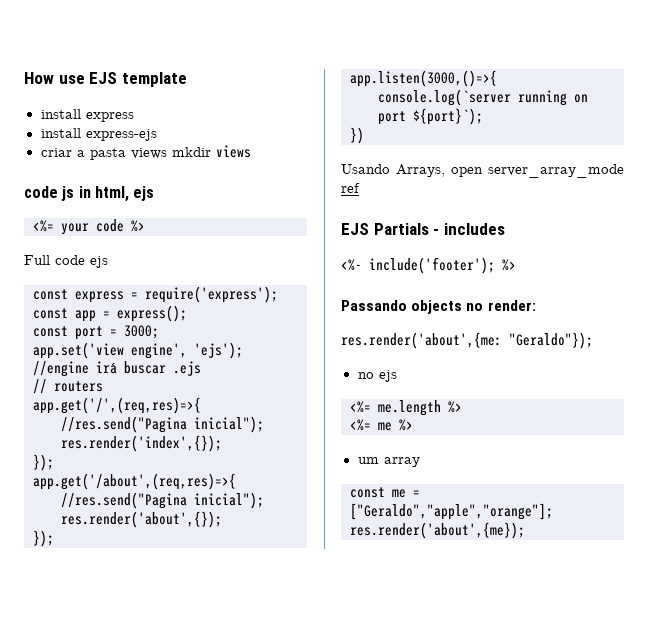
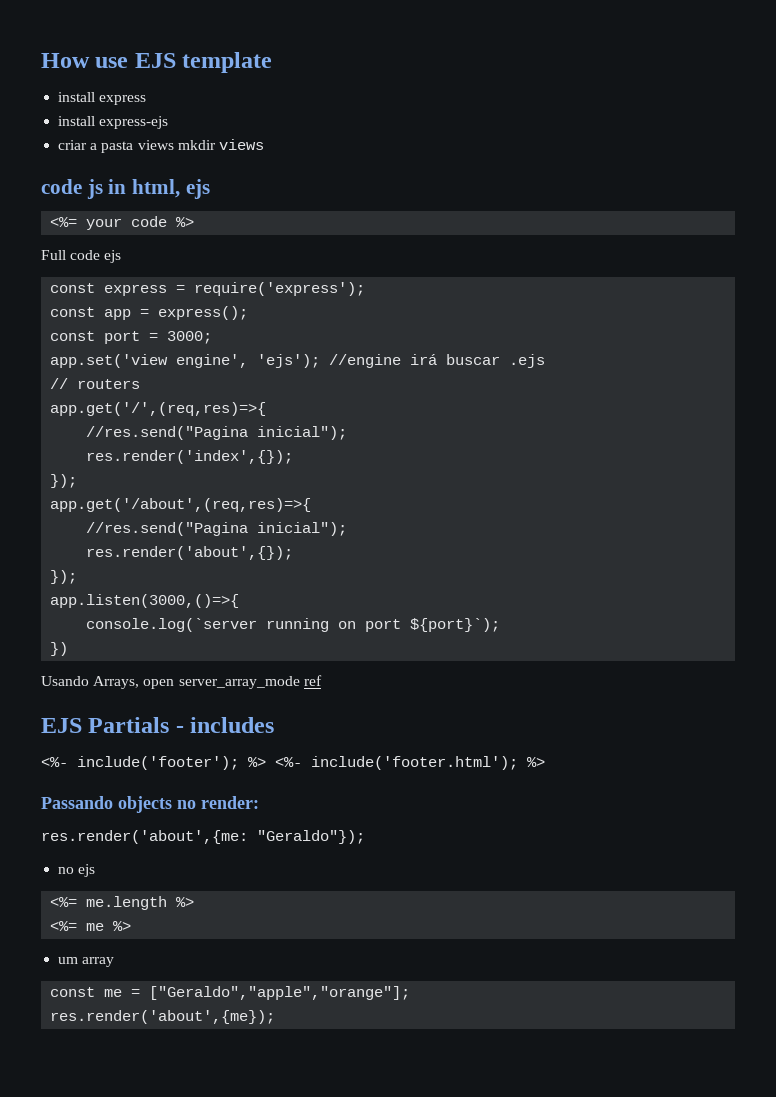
(516, 265) none -> [275,756,545,770] <%- include('footer.html'); %>

